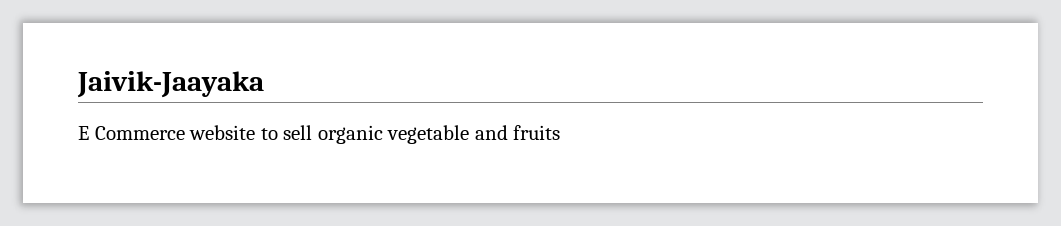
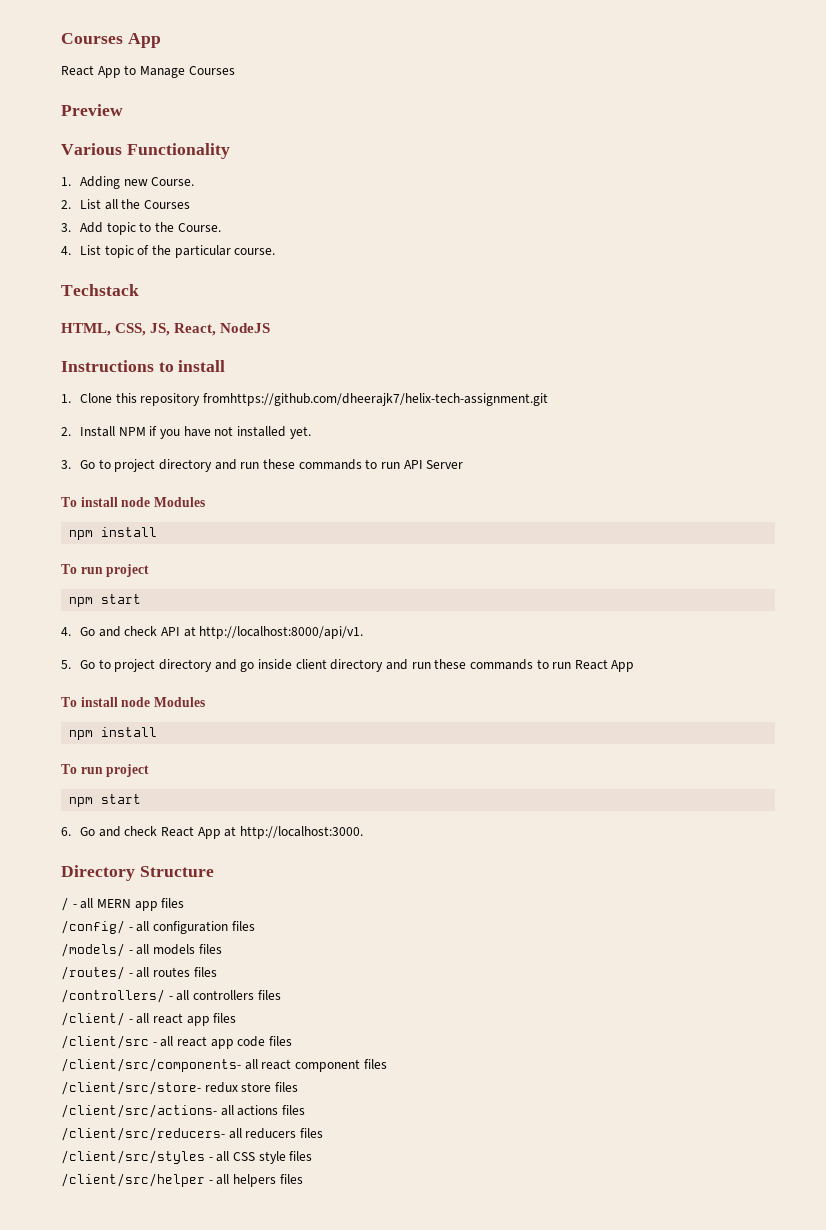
[77,71,264,98] [78,125,561,144] Jaivik-Jaayaka // E Commerce website to sell organic vegetable and fruits -> [61,33,161,48] [61,65,235,78] [61,104,123,116] [61,143,230,159] [61,176,195,189] [61,199,191,210] [61,222,221,235] [61,245,276,258] [61,284,139,296] [61,323,271,336] [61,360,226,372] [61,393,549,406] [61,426,311,439] [61,459,464,472] [61,497,205,507] [69,527,158,540] [61,564,150,577] [69,594,142,607] [61,626,364,639] [61,659,635,672] [61,697,205,707] [69,727,158,740] [61,764,150,777] [69,794,142,807] [61,826,363,839] [61,865,214,881] [61,897,185,911] [61,920,255,934] [61,943,222,957] [61,966,217,980] [61,989,281,1003] [61,1012,237,1026] [61,1035,292,1049] [61,1058,387,1072] [61,1081,298,1095] [61,1104,305,1118] [61,1127,323,1141] [61,1150,313,1164] [61,1173,303,1187] Courses App // React App to Manage Courses // Preview // Various Functionality // 1. Adding new Course. // 2. List all the Courses // 3. Add topic to the Course. // 4. List topic of the particular course. // Techstack // HTML, CSS, JS, React, NodeJS // Instructions to install // 1. Clone this repository fromhttps://github.com/dheerajk7/helix-tech-assignment.git // 2. Install NPM if you have not installed yet. // 3. Go to project directory and run these commands to run API Server // To install node Modules // npm install // To run project // npm start // 4. Go and check API at http://localhost:8000/api/v1. // 5. Go to project directory and go inside client directory and run these commands to run React App // To install node Modules // npm install // To run project // npm start // 6. Go and check React App at http://localhost:3000. // Directory Structure // / - all MERN app files // /config/ - all configuration files // /models/ - all models files // /routes/ - all routes files // /controllers/ - all controllers files // /client/ - all react app files // /client/src - all react app code files // /client/src/components- all react component files // /client/src/store- redux store files // /client/src/actions- all actions files // /client/src/reducers- all reducers files // /client/src/styles - all CSS style files // /client/src/helper - all helpers files

